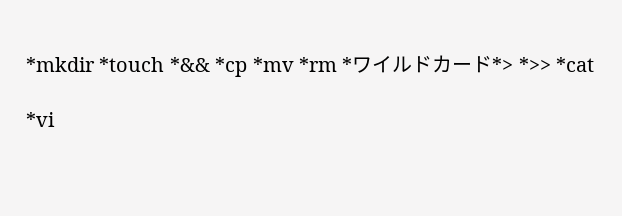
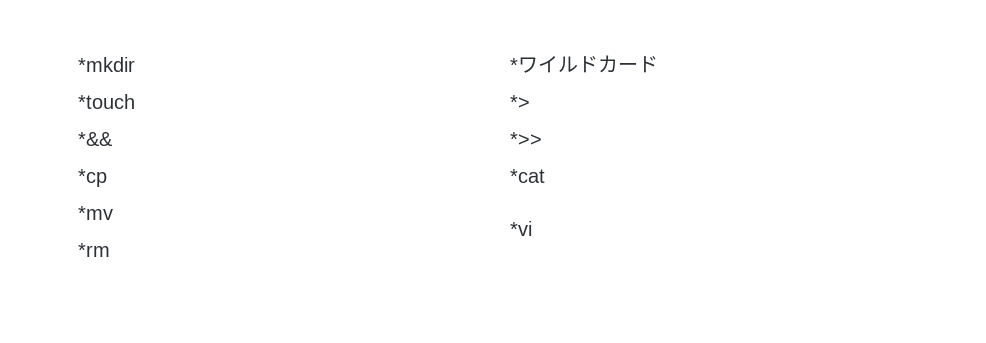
(95, 64) none -> (135, 64) //
(165, 64) none -> (135, 101) //
(210, 64) none -> (113, 139) //
(248, 67) none -> (107, 178) //
(294, 64) none -> (113, 213) //
(337, 64) none -> (110, 250) //
(493, 64) none -> (658, 64) //
(514, 64) none -> (530, 102) //
(551, 64) none -> (542, 139) //

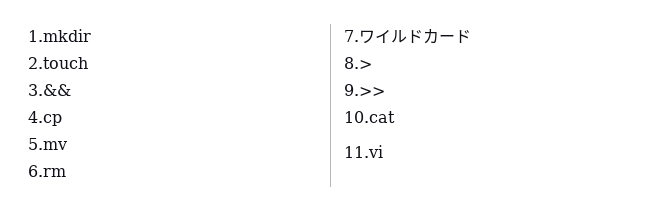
[78,57,135,72] [78,94,135,109] [78,132,113,146] [78,169,107,187] [78,206,113,220] [78,243,110,257] [510,58,518,72] *mkdir // *touch // *&& // *cp // *mv // *rm // * -> [28,29,91,42] [28,57,88,69] [28,84,71,96] [28,111,62,126] [28,138,67,150] [28,165,66,177] [344,30,359,42] 1.mkdir // 2.touch // 3.&& // 4.cp // 5.mv // 6.rm // 7.
[510,95,530,109] [510,132,542,146] [510,169,545,183] [510,221,532,236] *> // *>> // *cat // *vi -> [344,57,372,69] [344,84,385,96] [344,111,395,123] [344,145,383,158] 8.> // 9.>> // 10.cat // 11.vi

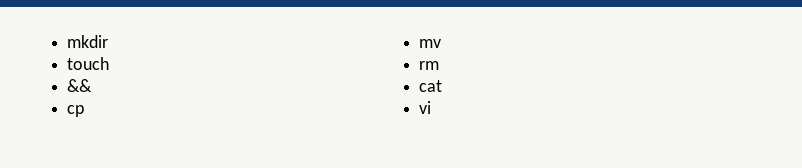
[28,29,91,42] [28,57,88,69] [28,84,71,96] [28,111,62,126] [28,138,67,150] [28,165,66,177] [344,29,471,44] [344,57,372,69] [344,84,385,96] [344,111,395,123] [344,145,383,158] 1.mkdir // 2.touch // 3.&& // 4.cp // 5.mv // 6.rm // 7.ワイルドカード // 8.> // 9.>> // 10.cat // 11.vi -> [67,35,109,48] [67,57,110,70] [67,79,93,92] [67,105,85,117] [419,39,442,48] [419,61,440,70] [419,80,443,92] [419,101,432,114] mkdir // touch // && // cp // mv // rm // cat // vi

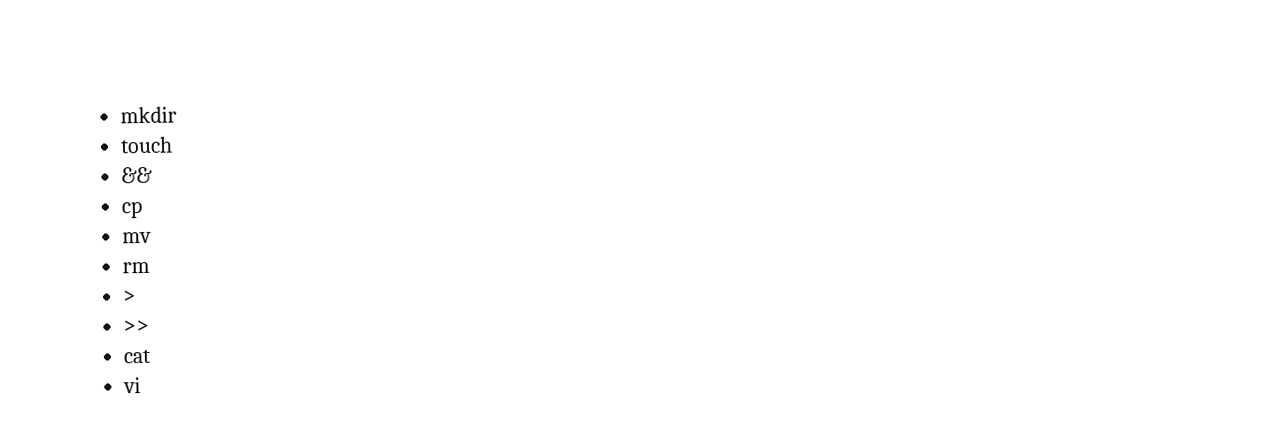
(440, 65) none -> [122,290,138,304] [123,319,151,334] // > // >>

